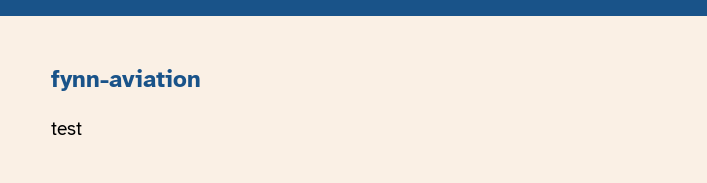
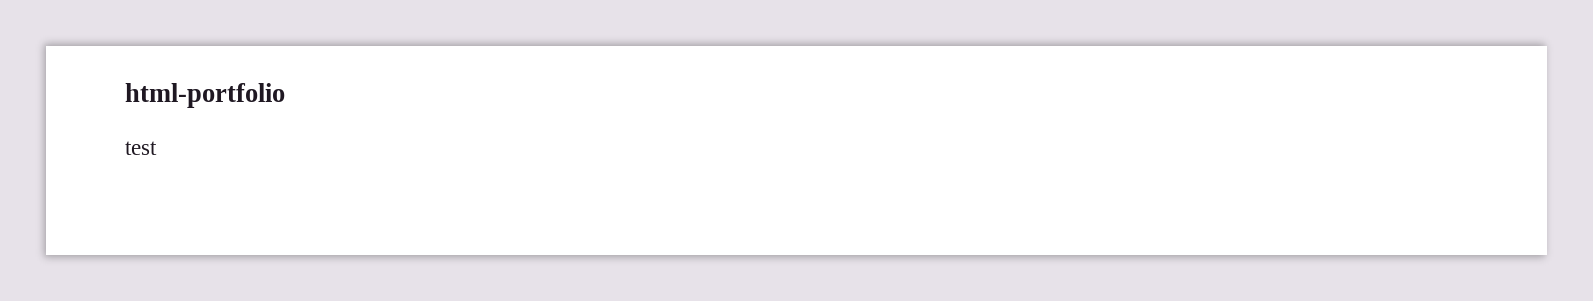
[51,69,201,91] fynn-aviation -> [125,83,285,108] html-portfolio

